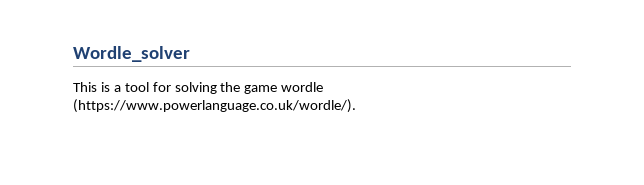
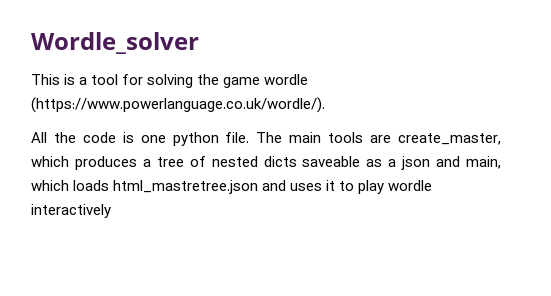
(356, 106) none -> [31,132,502,146] [31,156,502,170] [31,180,433,194] [31,204,111,218] // All the code is one python file. The main tools are create_master, which produces a tree of nested dicts saveable as a json and main, which loads html_mastretree.json and uses it to play wordle interactively

